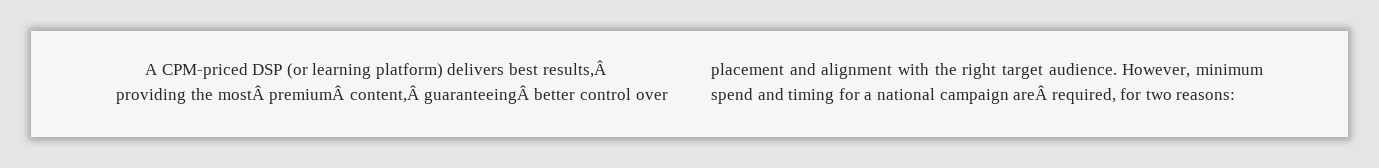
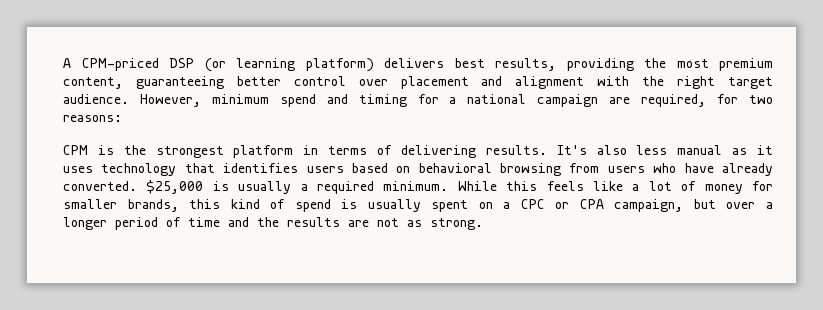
[542,60,607,78] results,Â -> [495,58,556,71] results,
[218,85,530,104] mostÂ premiumÂ content,Â guaranteeingÂ -> [676,58,773,71] [63,76,224,89] most premium content, guaranteeing
[1013,85,1049,100] areÂ -> [609,97,631,104] are
(1236, 96) none -> [63,145,774,158] [63,163,773,176] [63,180,773,194] [63,199,773,212] [63,217,483,230] // CPM is the strongest platform in terms of delivering results. It's also less manual as it uses technology that identifies users based on behavioral browsing from users who have already converted. $25,000 is usually a required minimum. While this feels like a lot of money for smaller brands, this kind of spend is usually spent on a CPC or CPA campaign, but over a longer period of time and the results are not as strong.

